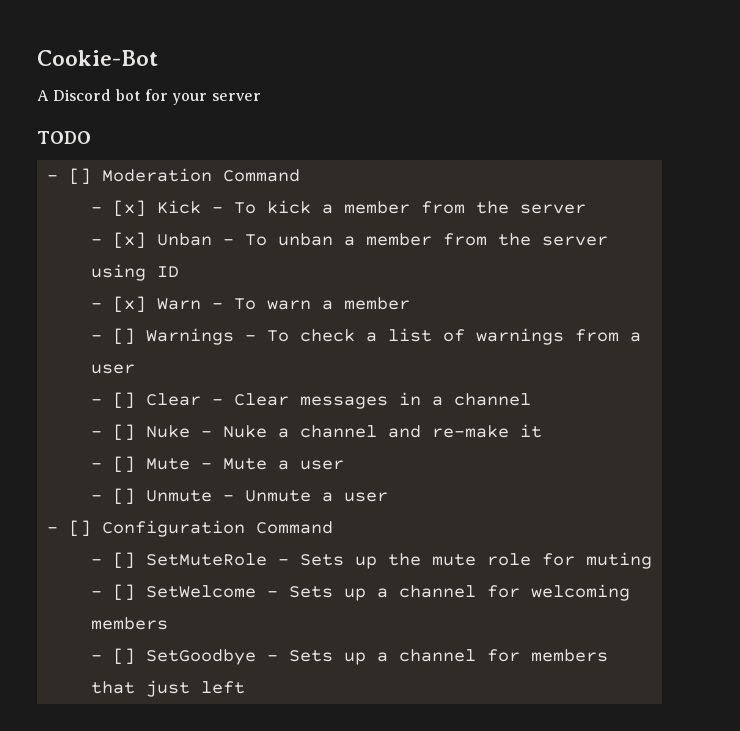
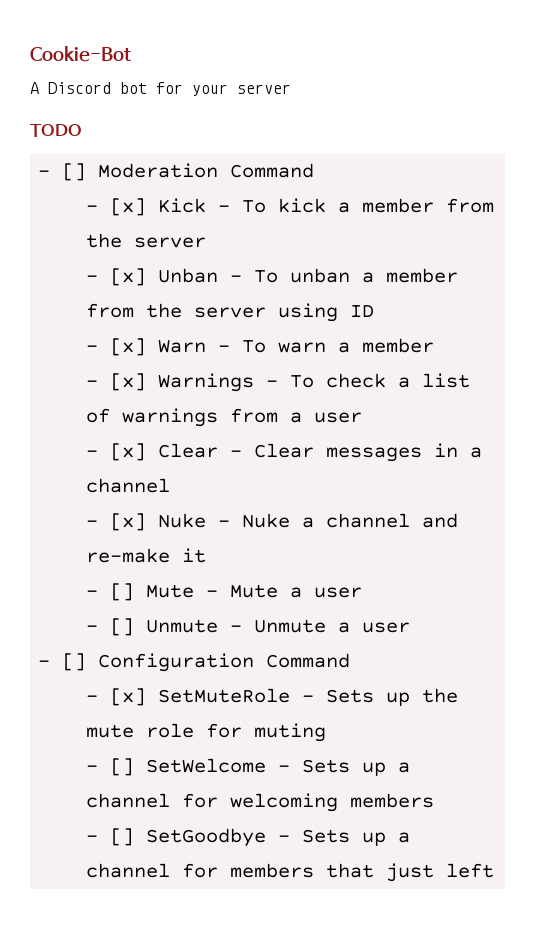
[112,328,135,345] [] -> [109,373,146,391] [x]
[112,392,135,409] [] -> [109,443,146,461] [x]
[112,424,135,441] [] -> [109,513,146,531] [x]
[112,552,135,569] [] -> [109,688,146,706] [x]

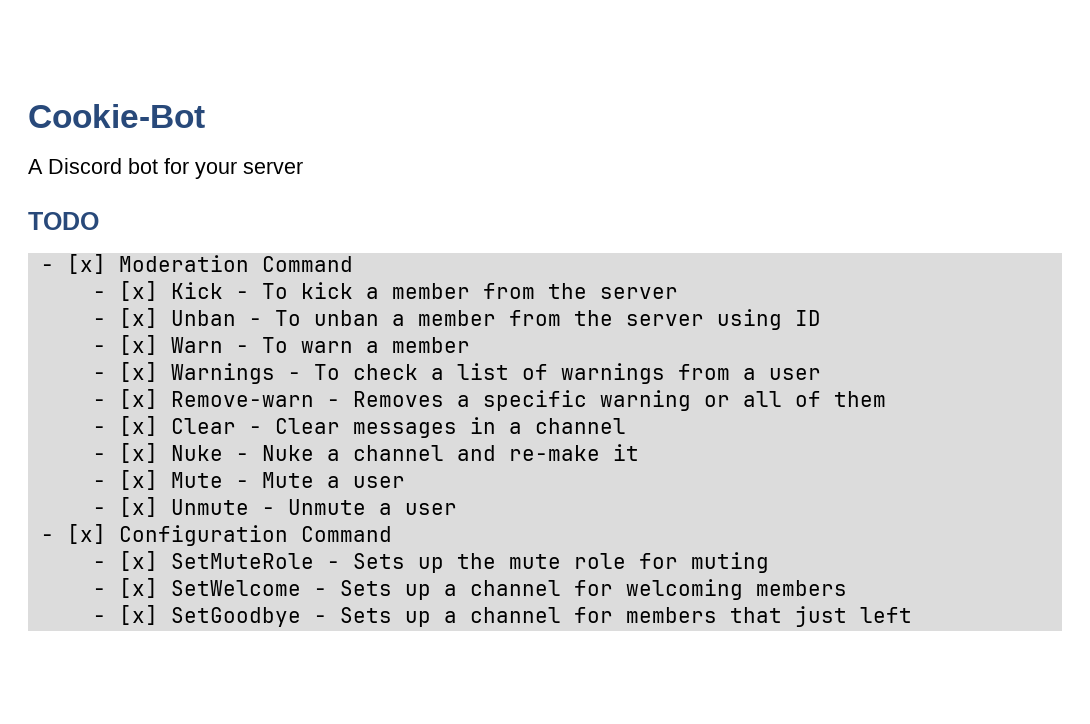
[61,163,86,181] [] -> [66,254,106,274] [x]
(362, 417) none -> [92,389,886,411] // - [x] Remove-warn - Removes a specific warning or all of them
[109,583,134,601] [] -> [118,470,158,490] [x]
[109,618,134,636] [] -> [118,497,158,517] [x]
[61,653,86,671] [] -> [66,524,106,544] [x]
[109,758,134,776] [] -> [118,578,158,598] [x]
[109,828,134,846] [] -> [118,605,158,625] [x]

